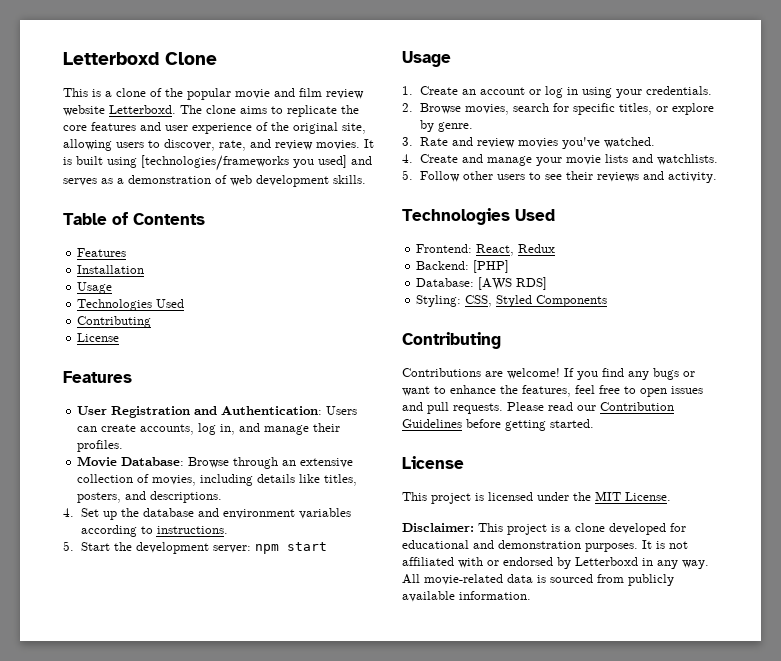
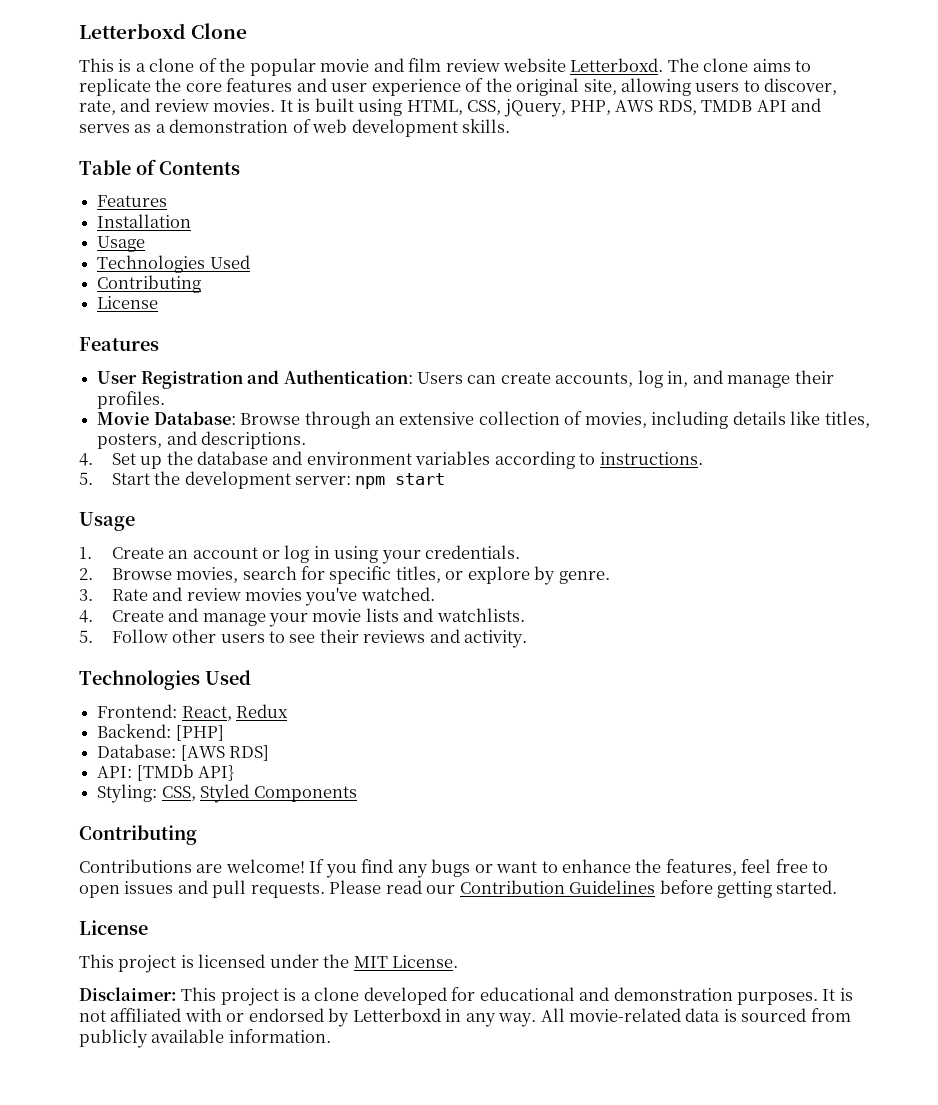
[141,155,347,171] [technologies/frameworks you used] -> [406,99,787,117] HTML, CSS, jQuery, PHP, AWS RDS, TMDB API
(548, 283) none -> [97,764,235,781] // API: [TMDb API}

